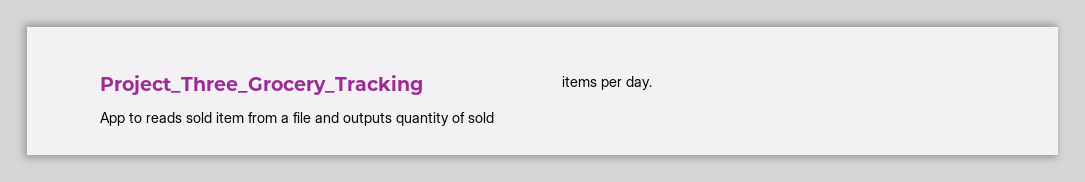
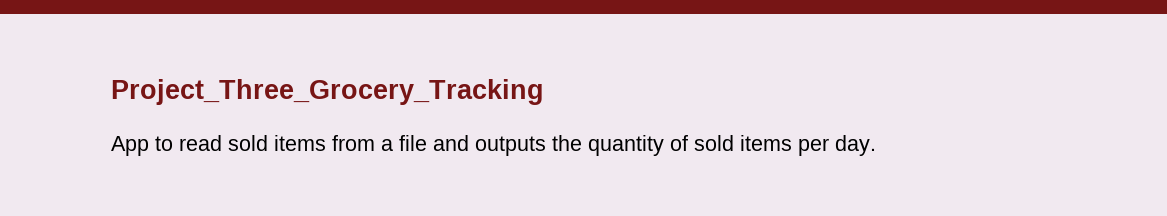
[146,112,244,123] reads sold item -> [179,135,326,151] read sold items
(392, 119) none -> [552,135,582,151] the

